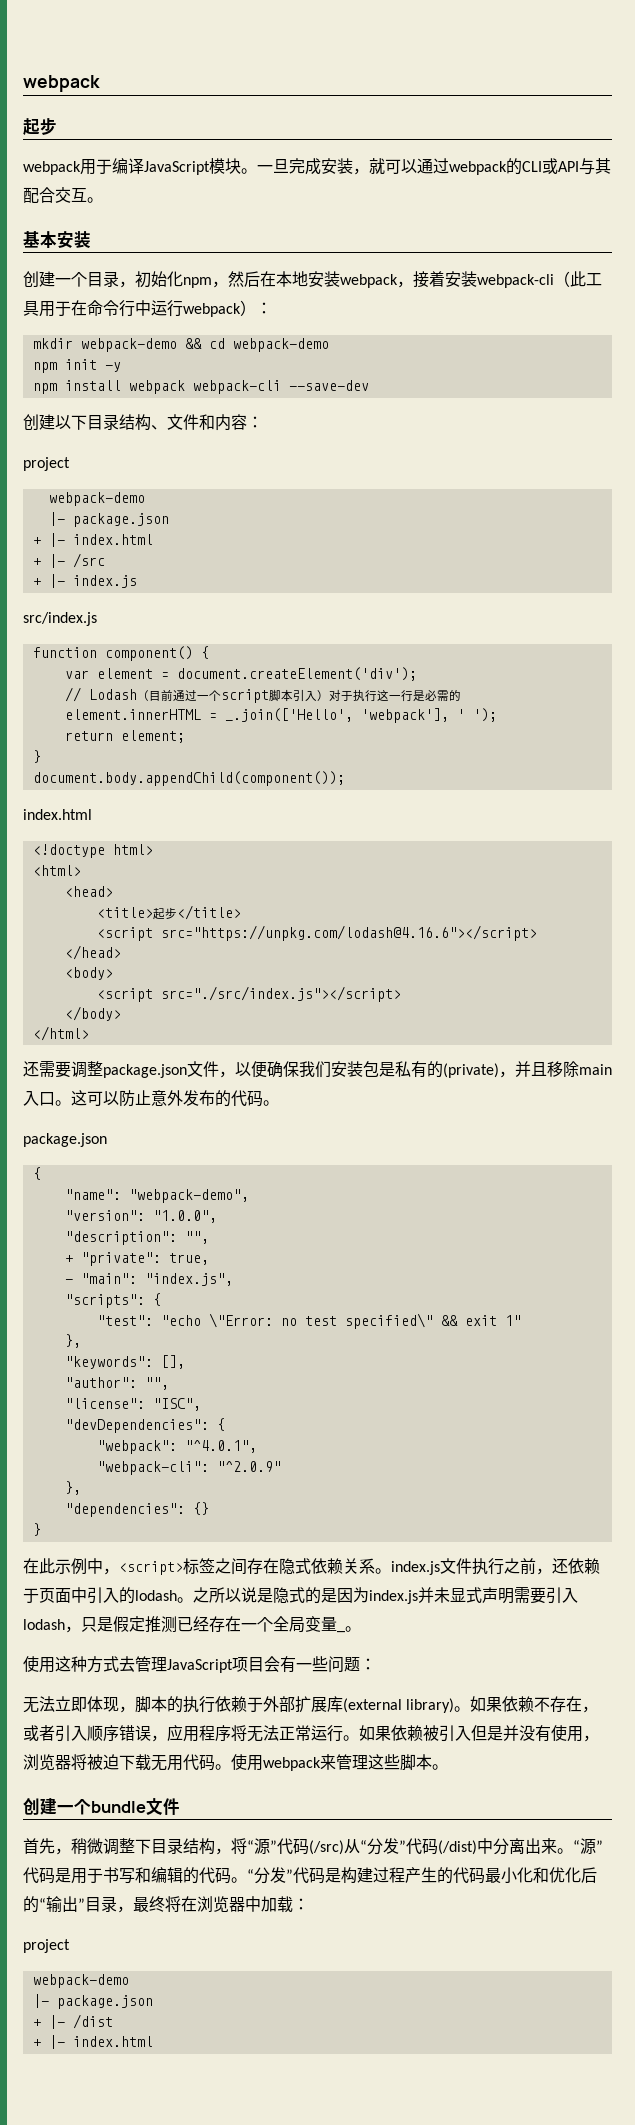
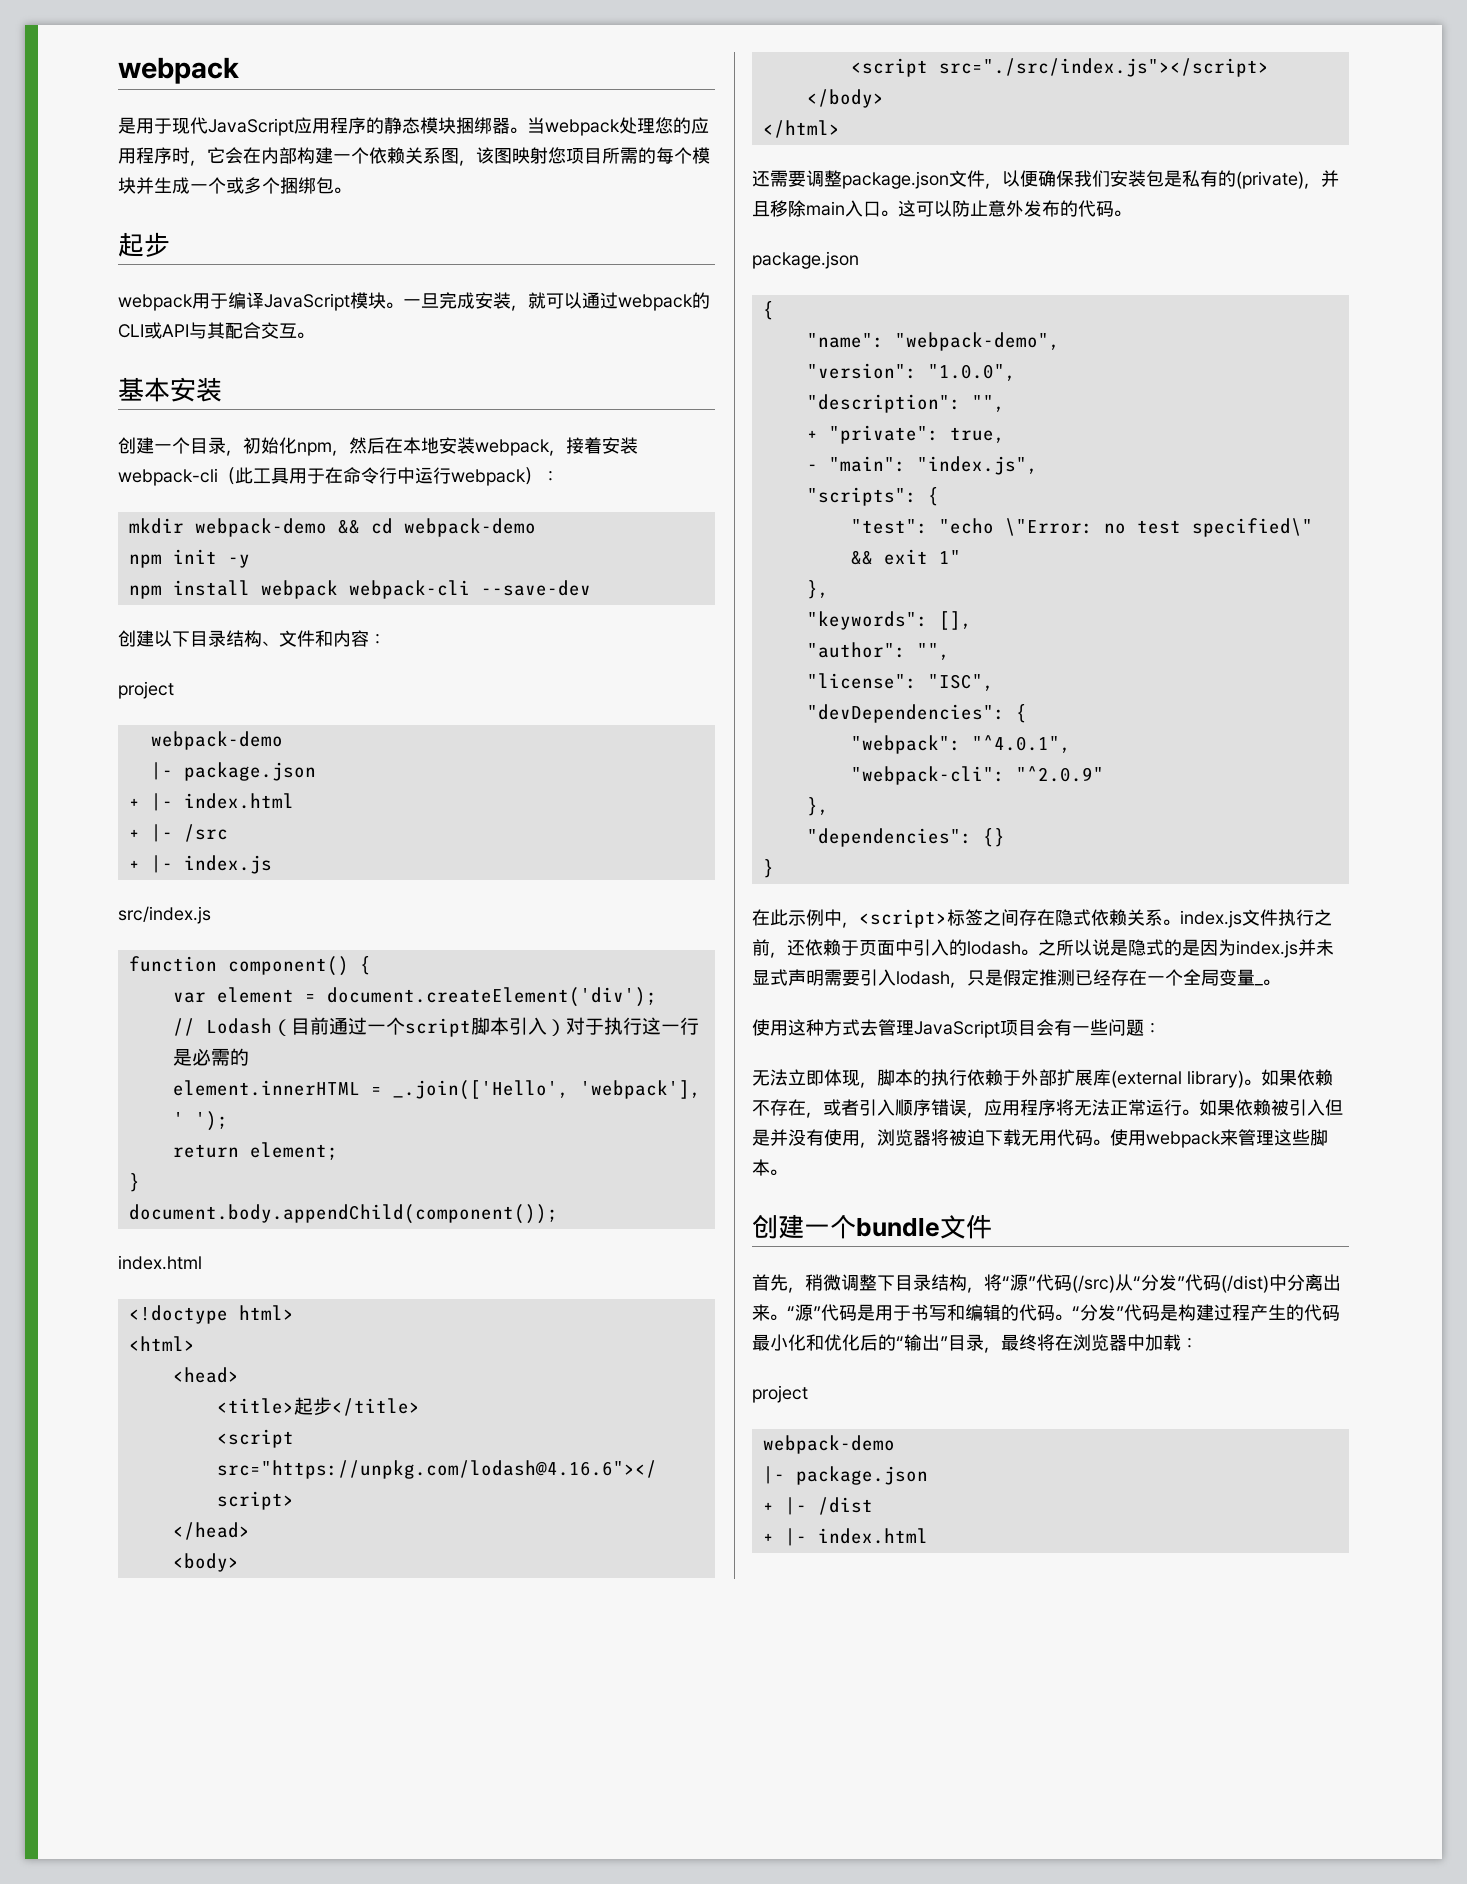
[23,75,100,92] webpack -> [118,57,239,84] [118,117,709,136] [118,147,710,166] [118,177,351,194] webpack // 是用于现代JavaScript应用程序的静态模块捆绑器。当webpack处理您的应用程序时，它会在内部构建一个依赖关系图，该图映射您项目所需的每个模块并生成一个或多个捆绑包。

